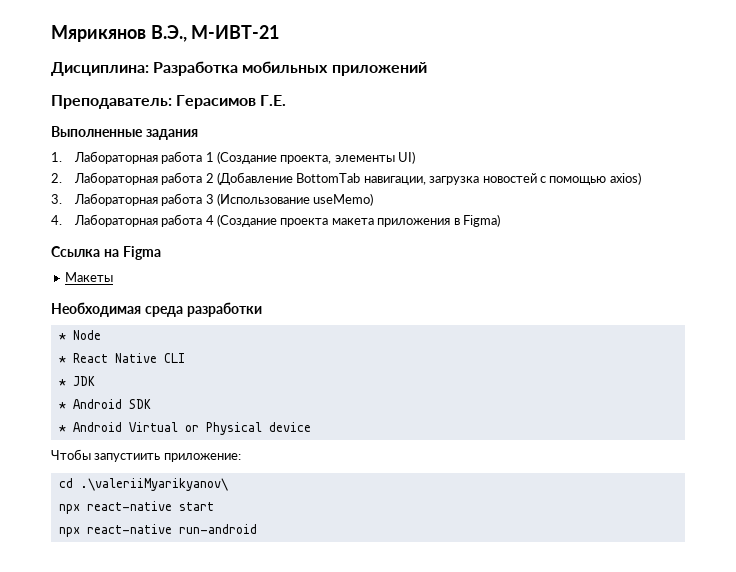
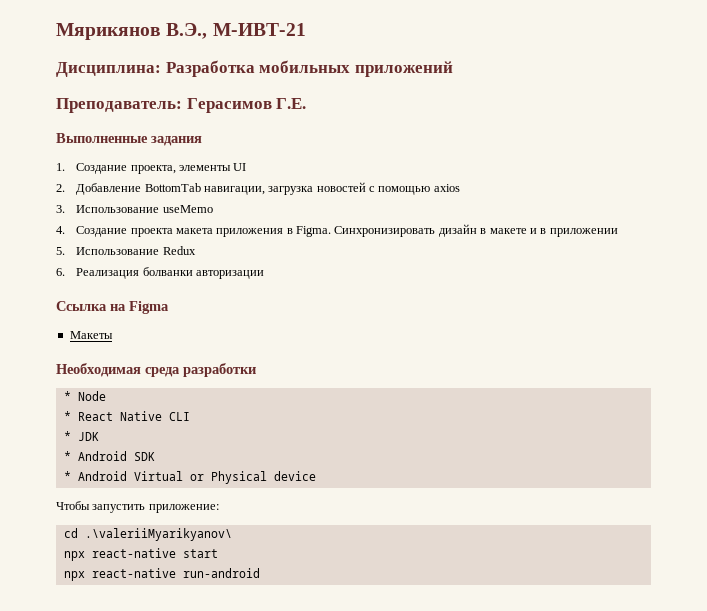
[73,151,278,164] Лабораторная работа 1 (Создание -> [76,163,128,174] Создание
[398,151,416,164] UI) -> [233,163,247,171] UI
[73,172,294,185] Лабораторная работа 2 (Добавление -> [76,183,142,195] Добавление
[609,172,641,185] axios) -> [433,184,460,192] axios
[73,193,374,206] [51,214,500,227] Лабораторная работа 3 (Использование useMemo) // 4. Лабораторная работа 4 (Создание проекта макета приложения в Figma) -> [76,205,213,213] [56,224,618,237] [56,246,196,255] [56,267,264,279] Использование useMemo // 4. Создание проекта макета приложения в Figma. Синхронизировать дизайн в макете и в приложении // 5. Использование Redux // 6. Реализация болванки авторизации
[94,453,161,462] запустиить -> [92,504,146,513] запустить

